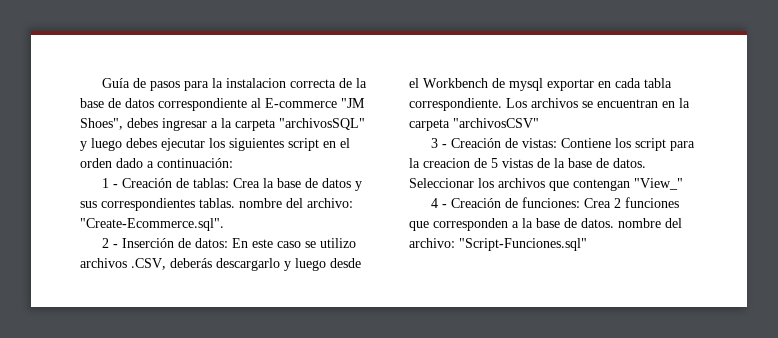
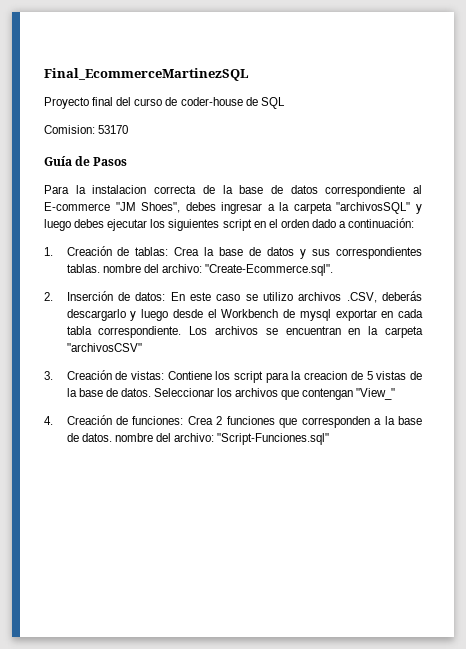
[102,78,210,91] Guía de pasos para -> [44,68,249,81] [44,97,285,109] [44,125,129,134] [44,156,128,166] [44,185,69,194] Final_EcommerceMartinezSQL // Proyecto final del curso de coder-house de SQL // Comision: 53170 // Guía de Pasos // Para
[102,178,119,188] 1 - -> [44,247,53,256] 1.
[102,238,119,248] 2 - -> [44,292,53,301] 2.
[431,138,448,148] 3 - -> [44,371,53,380] 3.
[431,198,448,208] 4 - -> [44,416,53,425] 4.

